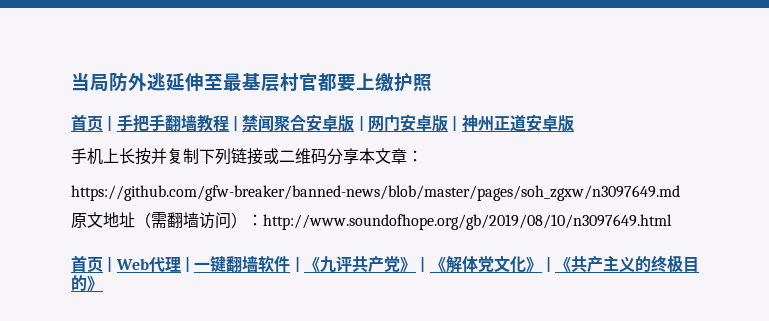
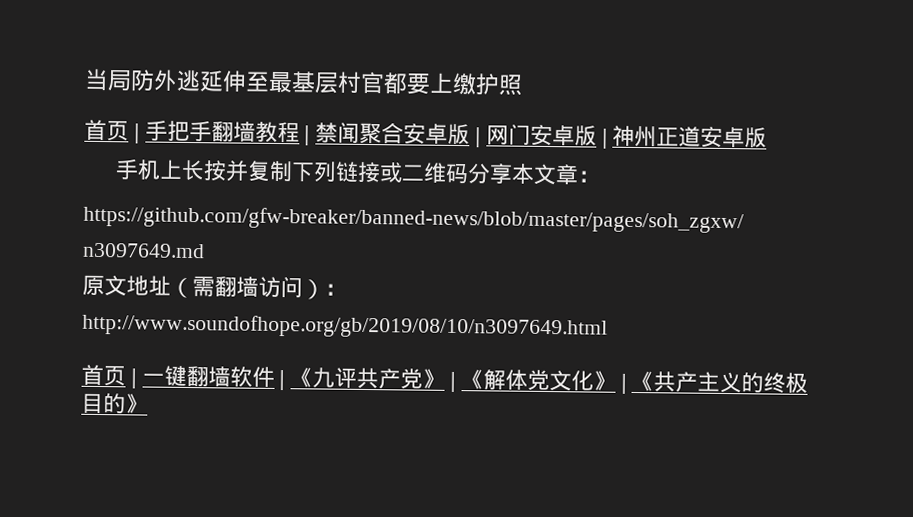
[115,257,190,272] Web代理 | -> (137, 378) none

